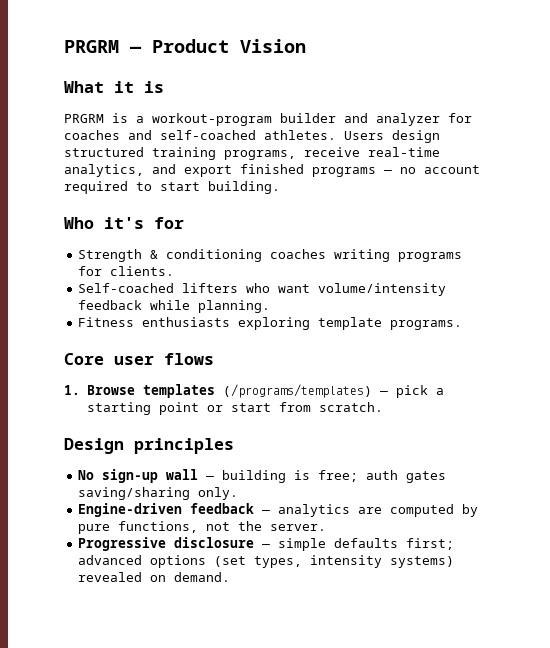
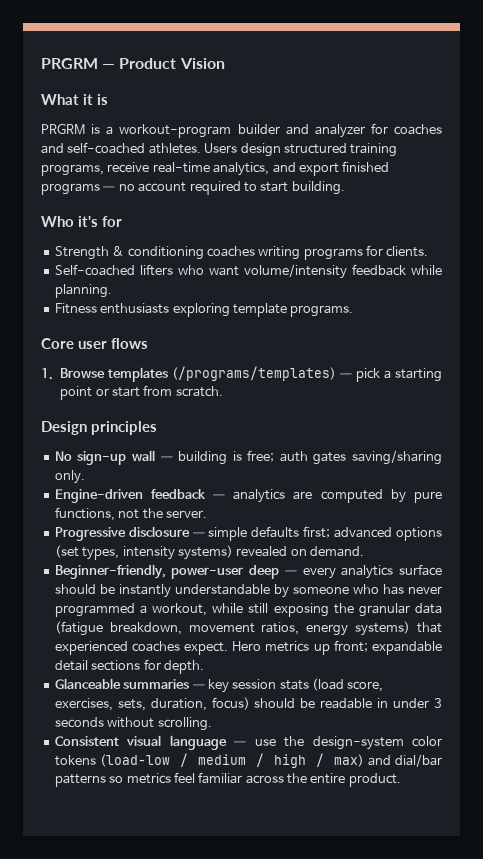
(231, 577) none -> [54,564,442,579] [54,584,442,598] [54,603,442,617] [54,621,442,636] [54,640,442,655] [54,659,204,674] [54,678,384,693] [54,697,443,711] [54,717,212,731] [54,735,443,750] [54,753,442,768] [54,772,401,787] // Beginner-friendly, power-user deep — every analytics surface should be instantly understandable by someone who has never programmed a workout, while still exposing the granular data (fatigue breakdown, movement ratios, energy systems) that experienced coaches expect. Hero metrics up front; expandable detail sections for depth. // Glanceable summaries — key session stats (load score, exercises, sets, duration, focus) should be readable in under 3 seconds without scrolling. // Consistent visual language — use the design-system color tokens (load-low / medium / high / max) and dial/bar patterns so metrics feel familiar across the entire product.

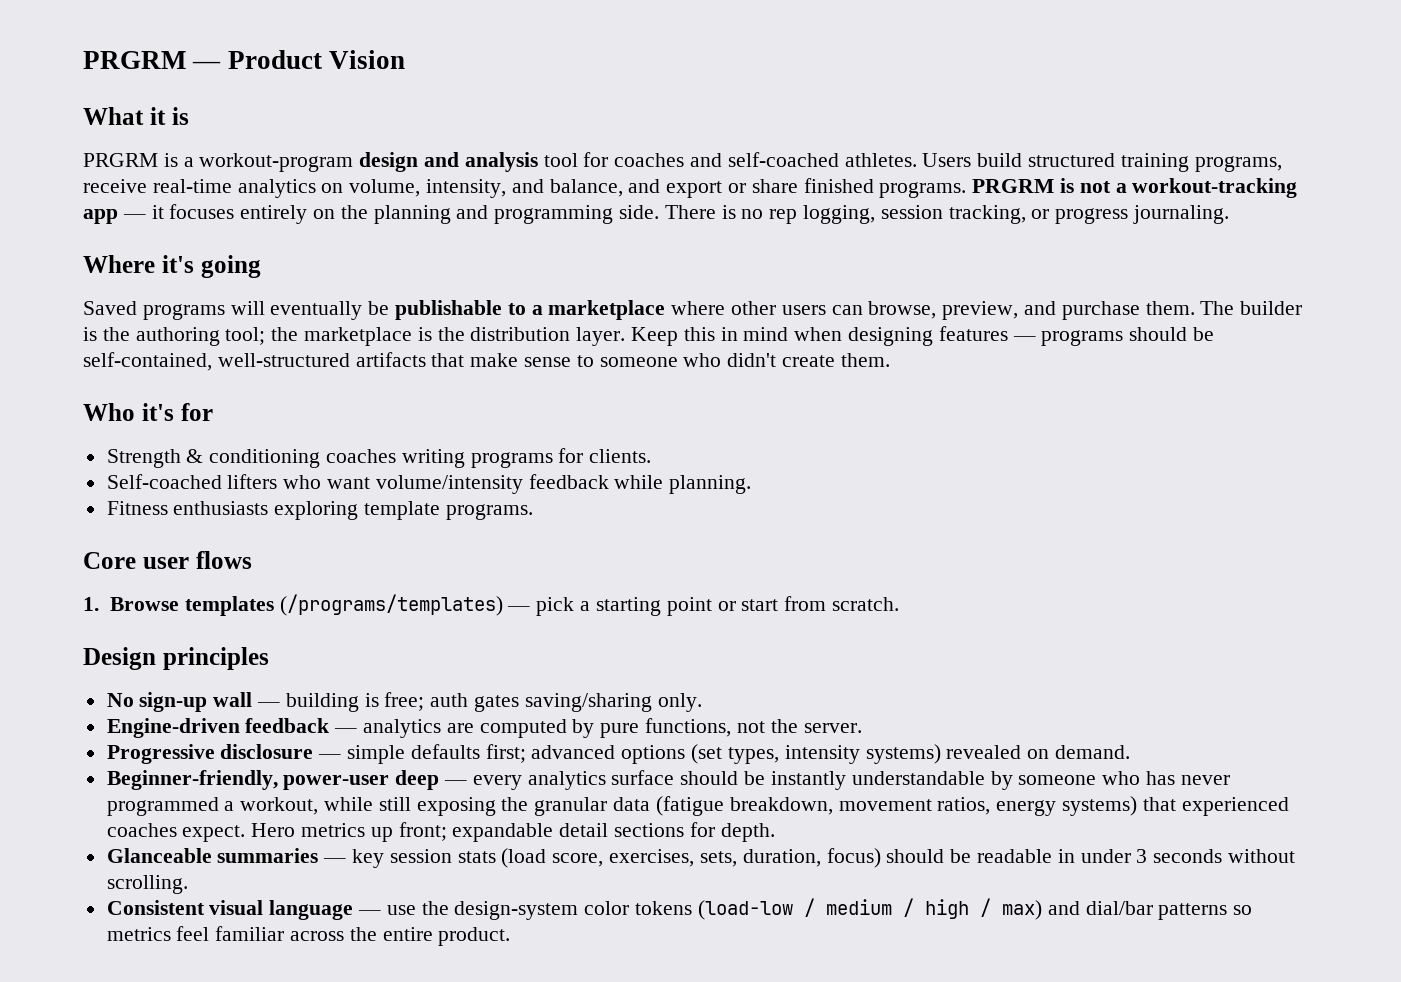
[237,124,365,138] builder and analyzer -> [359,152,578,172] design and analysis tool
[240,143,281,157] design -> [977,153,1023,167] build
[213,161,390,176] [41,181,345,195] analytics, and export finished programs — no account required to start building. -> [237,178,1298,198] [83,204,1230,224] [83,255,261,278] [83,300,1303,320] [83,326,1215,346] [83,352,890,371] analytics on volume, intensity, and balance, and export or share finished programs. PRGRM is not a workout-tracking app — it focuses entirely on the planning and programming side. There is no rep logging, session tracking, or progress journaling. // Where it's going // Saved programs will eventually be publishable to a marketplace where other users can browse, preview, and purchase them. The builder is the authoring tool; the marketplace is the distribution layer. Keep this in mind when designing features — programs should be self-contained, well-structured artifacts that make sense to someone who didn't create them.

